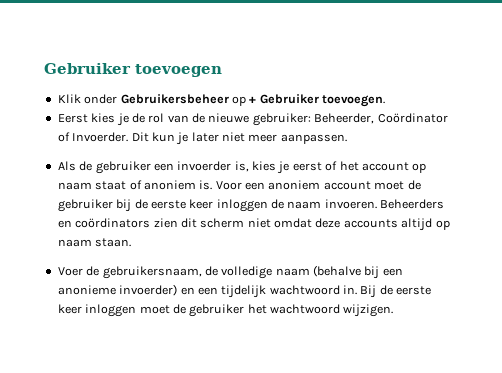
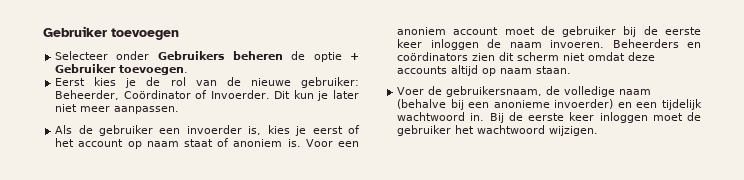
[57,94,246,106] Klik onder Gebruikersbeheer op -> [55,51,342,62] Selecteer onder Gebruikers beheren de optie

